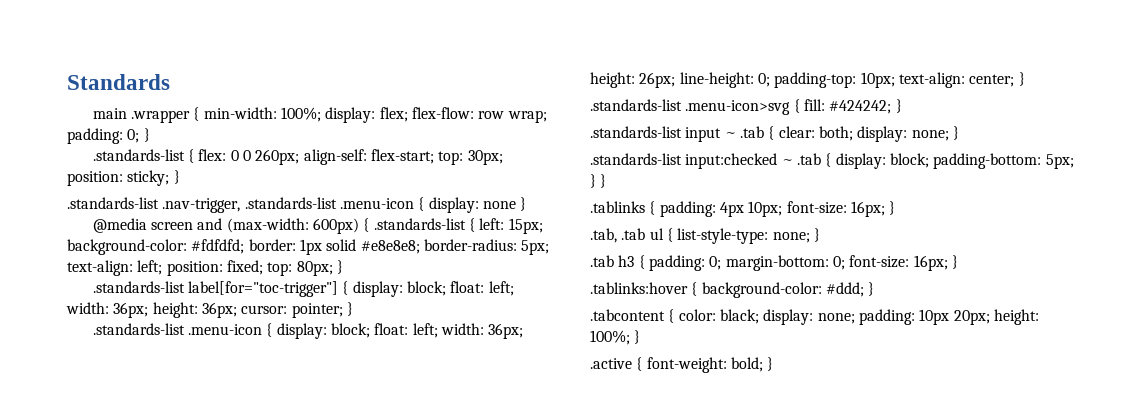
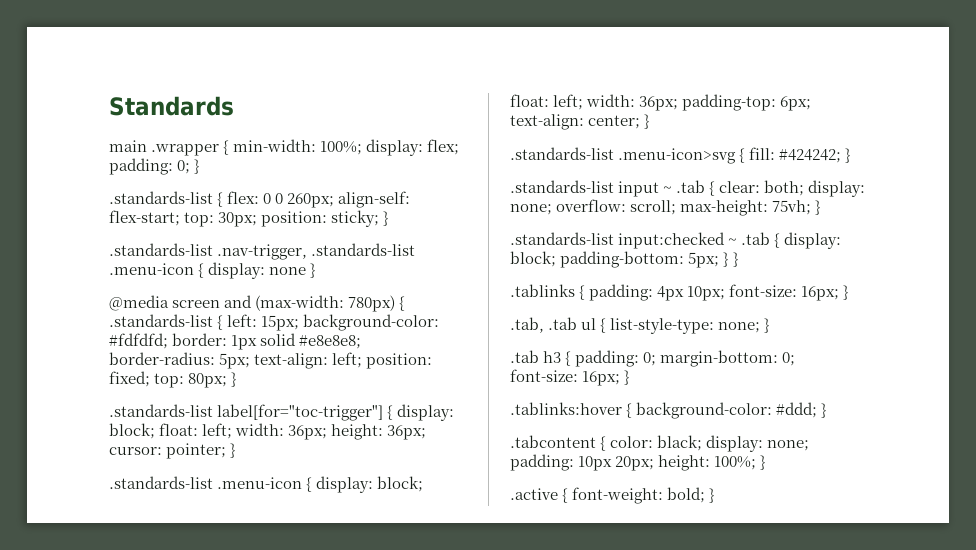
[412,107,547,123] flex-flow: row wrap; -> (460, 147) none
[313,218,360,234] 600px) -> [348,295,396,312] 780px)
[590,72,895,88] height: 26px; line-height: 0; padding-top: 10px; -> [682,94,812,111] padding-top: 6px;
(949, 135) none -> [556,199,812,216] overflow: scroll; max-height: 75vh;

